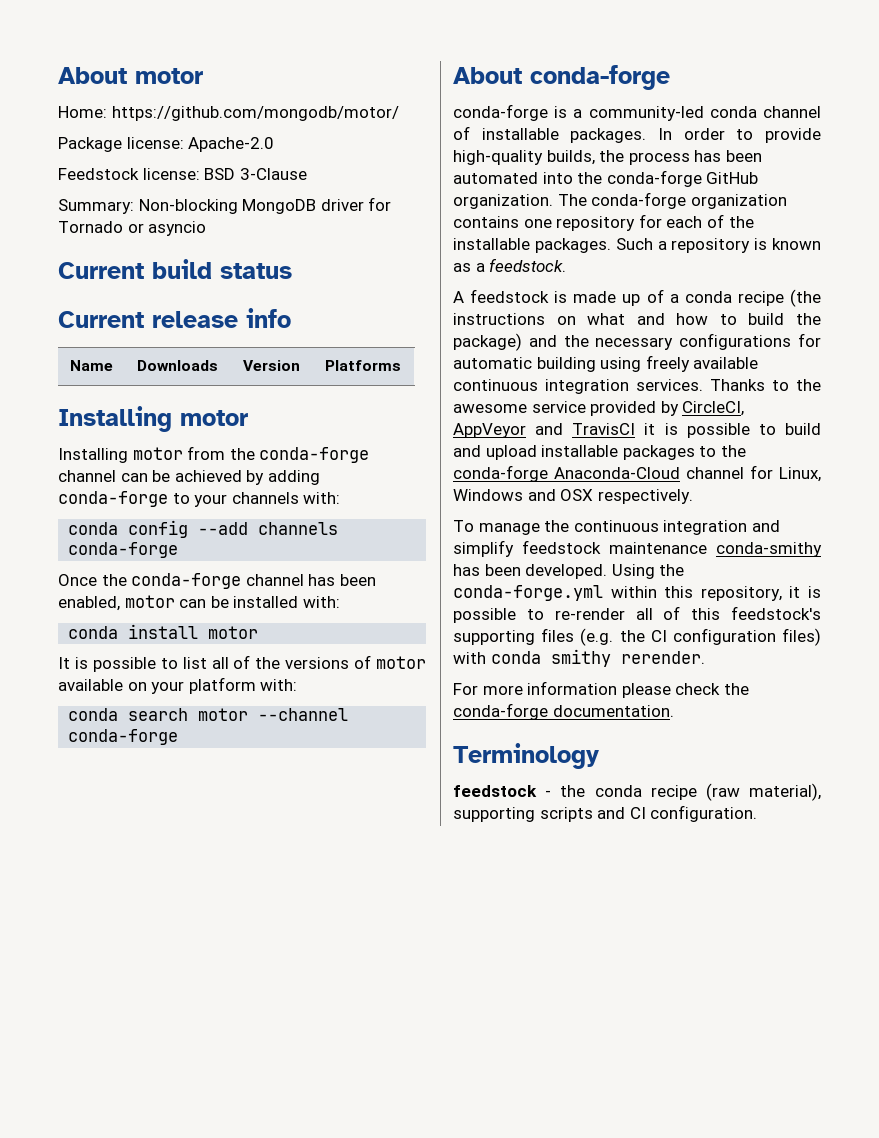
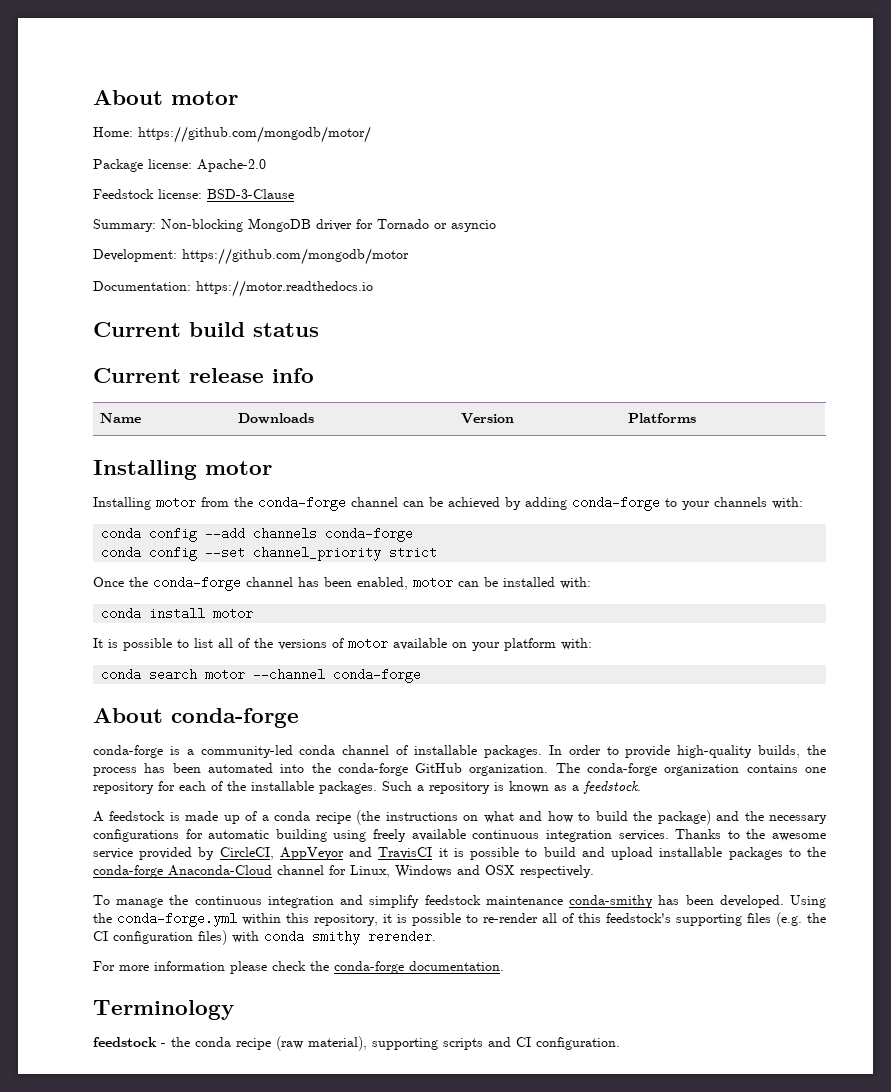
[204,168,307,180] BSD 3-Clause -> [207,189,294,199] BSD-3-Clause
(207, 228) none -> [93,248,409,265] [93,280,373,297] // Development: https://github.com/mongodb/motor // Documentation: https://motor.readthedocs.io
(179, 550) none -> [101,546,438,561] // conda config --set channel_priority strict

